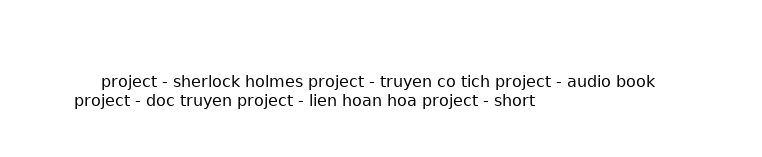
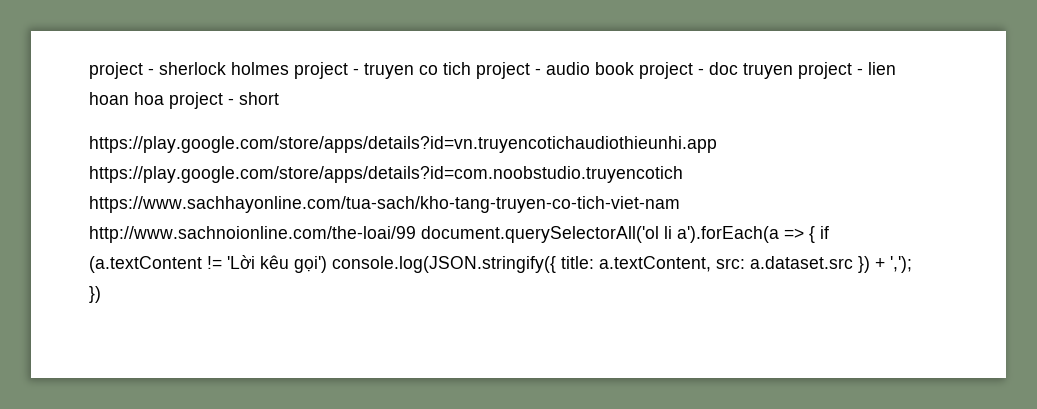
(535, 100) none -> [89,136,717,153] [89,166,683,183] [89,196,680,213] [89,226,829,243] [89,255,912,273] [89,286,101,303] // https://play.google.com/store/apps/details?id=vn.truyencotichaudiothieunhi.app https://play.google.com/store/apps/details?id=com.noobstudio.truyencotich https://www.sachhayonline.com/tua-sach/kho-tang-truyen-co-tich-viet-nam http://www.sachnoionline.com/the-loai/99 document.querySelectorAll('ol li a').forEach(a => { if (a.textContent != 'Lời kêu gọi') console.log(JSON.stringify({ title: a.textContent, src: a.dataset.src }) + ','); })

